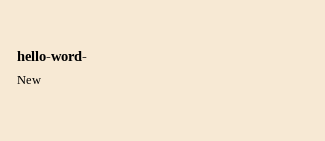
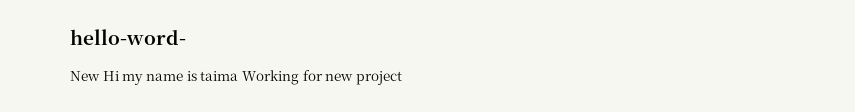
(41, 80) none -> [102,70,402,85] Hi my name is taima Working for new project

